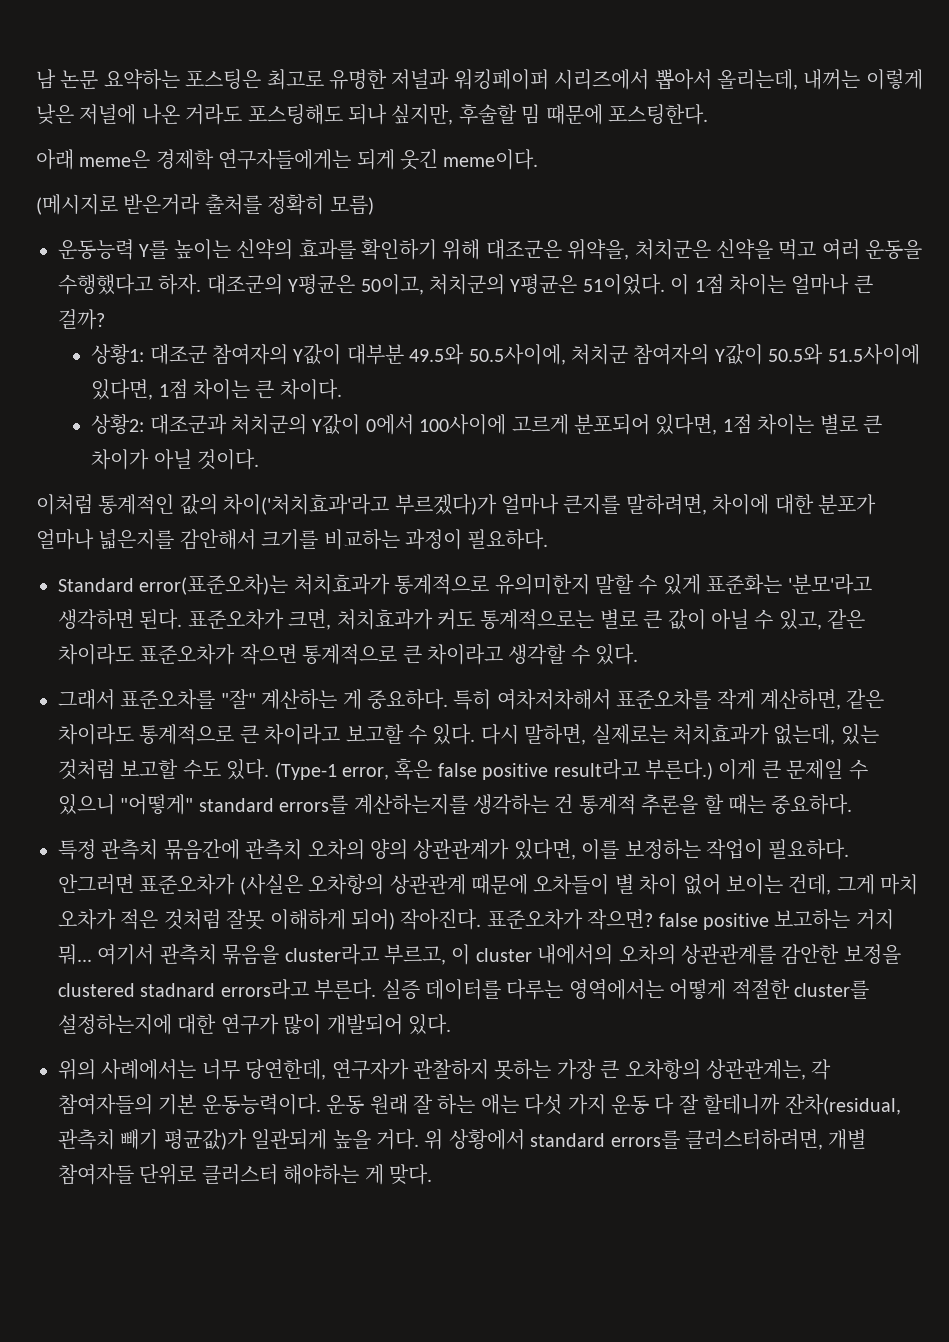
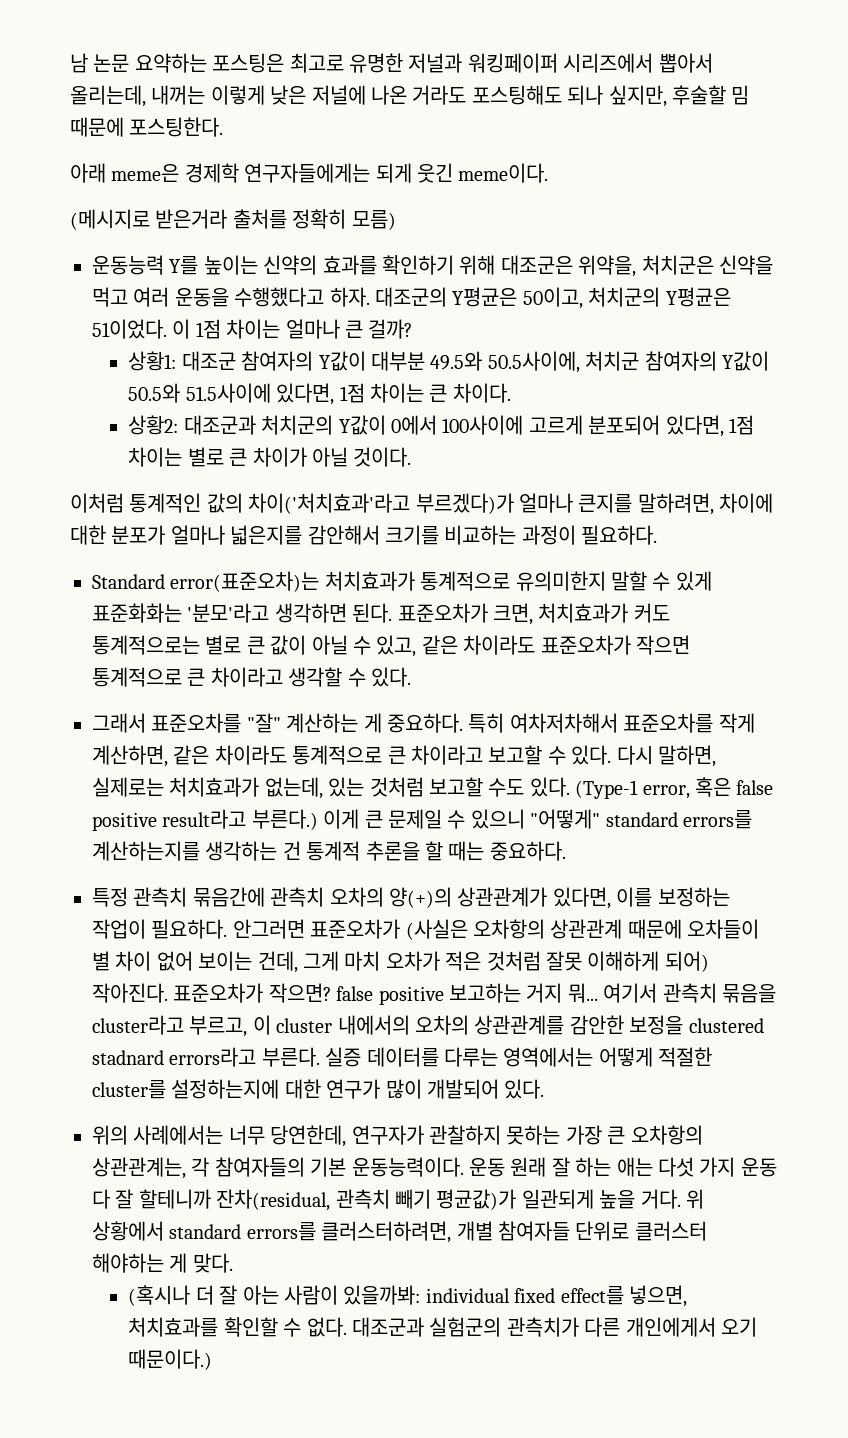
[706,574,783,595] 표준화는 -> [92,603,182,623] 표준화화는
[370,839,408,860] 양의 -> [389,887,452,908] 양(+)의
(432, 1174) none -> [128,1285,687,1307] [128,1317,757,1337] [128,1349,213,1370] // (혹시나 더 잘 아는 사람이 있을까봐: individual fixed effect를 넣으면, 처치효과를 확인할 수 없다. 대조군과 실험군의 관측치가 다른 개인에게서 오기 때문이다.)

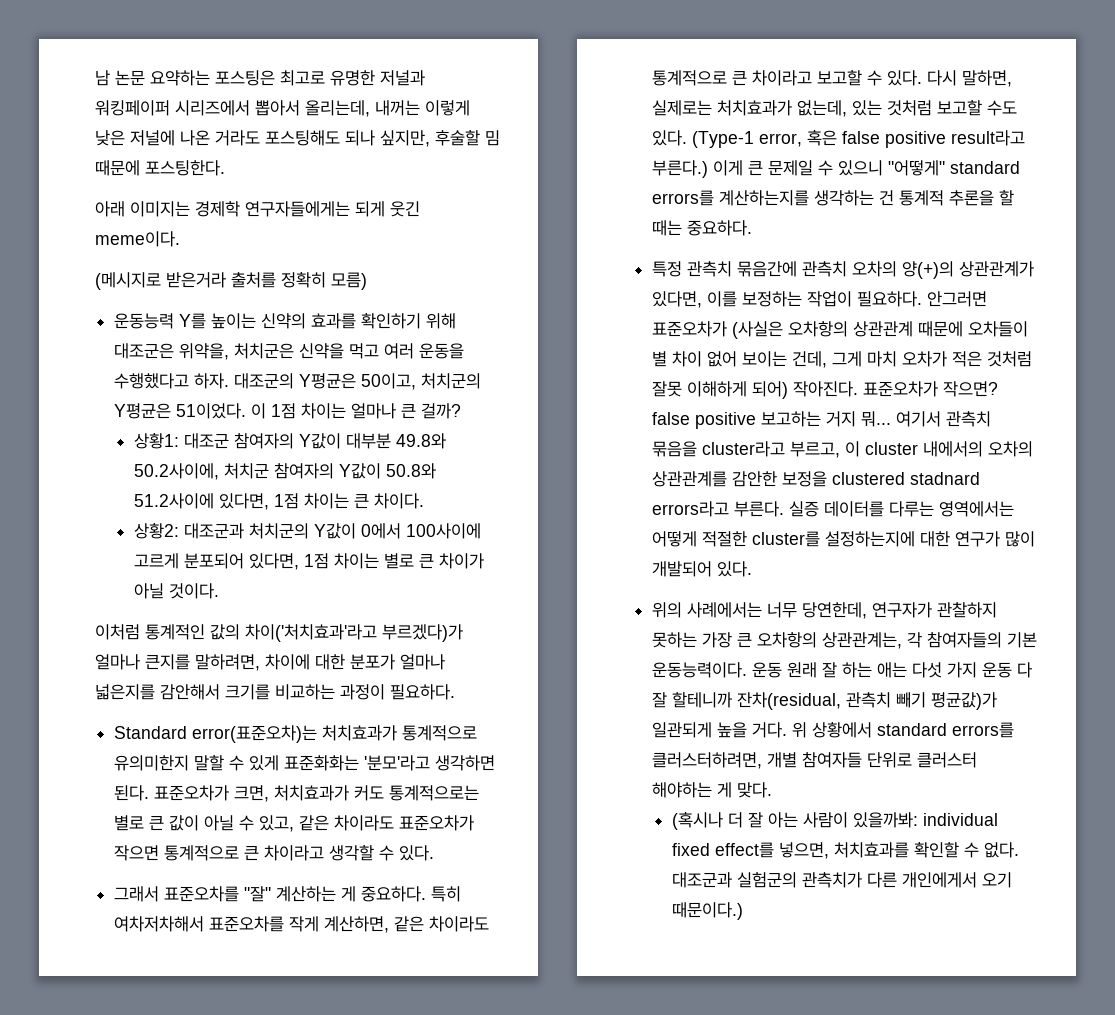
[111,164,180,182] meme은 -> [130,201,190,217] 이미지는
[430,351,580,373] 49.5와 50.5사이에, -> [395,433,446,449] [133,463,219,480] 49.8와 50.2사이에,
[128,383,271,403] 50.5와 51.5사이에 -> [385,463,436,479] [133,493,214,509] 50.8와 51.2사이에

